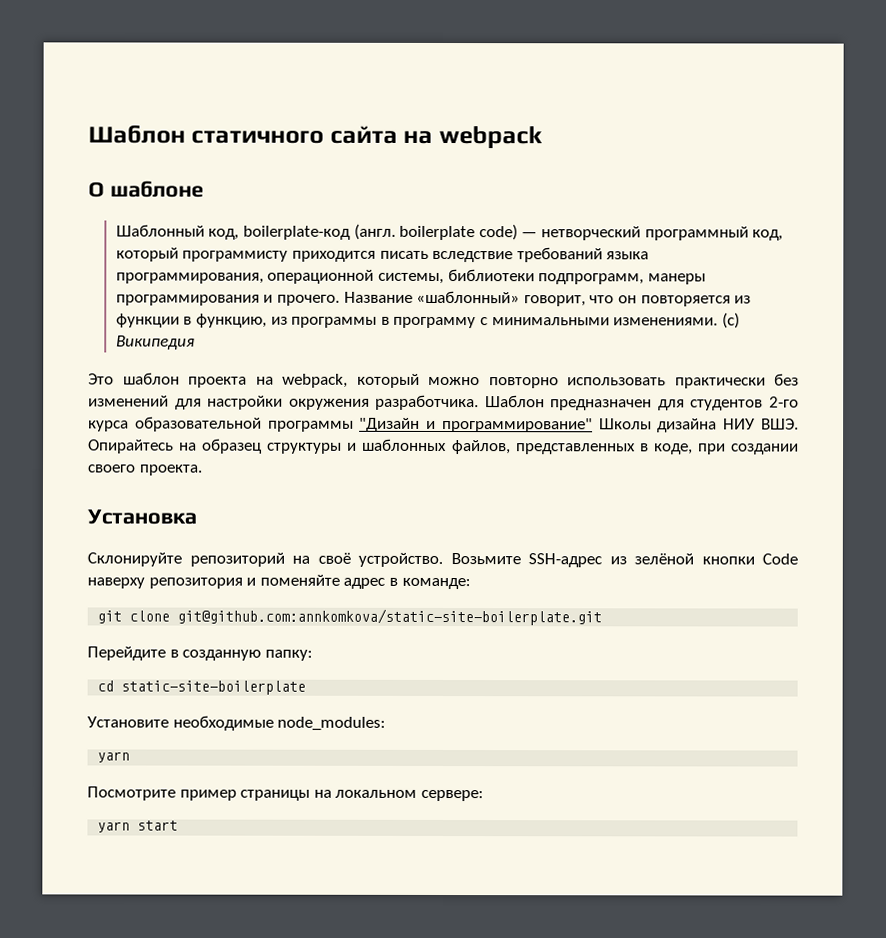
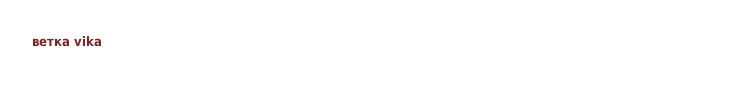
[88,124,543,149] [88,180,204,198] [115,223,784,241] [115,247,650,263] [115,269,706,285] [115,290,752,307] [115,312,740,329] [115,335,195,350] [88,372,799,389] [88,394,799,411] [88,416,799,433] [88,438,799,455] [87,464,203,476] [87,509,197,525] [87,552,798,568] [87,574,471,590] [97,608,603,626] [87,646,313,661] [97,680,307,695] [87,715,387,731] [97,751,131,763] [87,786,484,802] [97,820,179,833] Шаблон статичного сайта на webpack // О шаблоне // Шаблонный код, boilerplate-код (англ. boilerplate code) — нетворческий программный код, который программисту приходится писать вследствие требований языка программирования, операционной системы, библиотеки подпрограмм, манеры программирования и прочего. Название «шаблонный» говорит, что он повторяется из функции в функцию, из программы в программу с минимальными изменениями. (c) Википедия // Это шаблон проекта на webpack, который можно повторно использовать практически без изменений для настройки окружения разработчика. Шаблон предназначен для студентов 2-го курса образовательной программы "Дизайн и программирование" Школы дизайна НИУ ВШЭ. Опирайтесь на образец структуры и шаблонных файлов, представленных в коде, при создании своего проекта. // Установка // Склонируйте репозиторий на своё устройство. Возьмите SSH-адрес из зелёной кнопки Code наверху репозитория и поменяйте адрес в команде: // git clone git@github.com:annkomkova/static-site-boilerplate.git // Перейдите в созданную папку: // cd static-site-boilerplate // Установите необходимые node_modules: // yarn // Посмотрите пример страницы на локальном сервере: // yarn start -> [32,36,102,47] ветка vika

